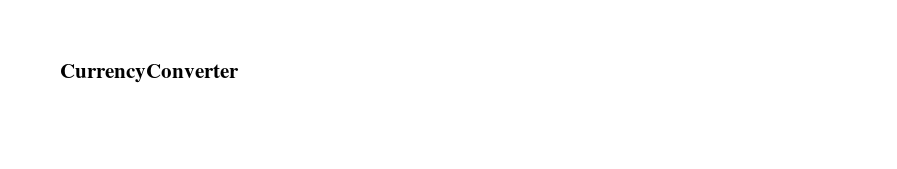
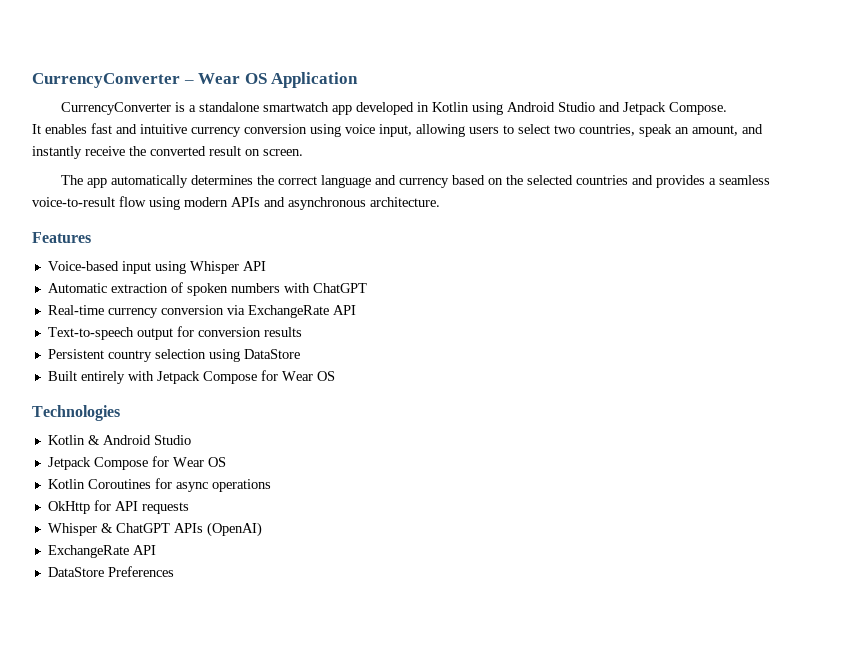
[60,64,239,83] CurrencyConverter -> [32,72,359,88] [61,102,728,115] [32,123,763,137] [32,146,303,159] [61,175,771,188] [32,196,440,210] [32,232,91,243] [47,261,266,274] [47,282,367,296] [47,305,356,318] [47,326,302,340] [47,349,300,362] [47,370,335,384] [32,405,120,421] [47,435,191,445] [47,456,226,470] [47,478,271,492] [47,500,189,514] [47,522,262,537] [47,545,156,558] [47,566,174,577] CurrencyConverter – Wear OS Application // CurrencyConverter is a standalone smartwatch app developed in Kotlin using Android Studio and Jetpack Compose. // It enables fast and intuitive currency conversion using voice input, allowing users to select two countries, speak an amount, and instantly receive the converted result on screen. // The app automatically determines the correct language and currency based on the selected countries and provides a seamless voice-to-result flow using modern APIs and asynchronous architecture. // Features // Voice-based input using Whisper API // Automatic extraction of spoken numbers with ChatGPT // Real-time currency conversion via ExchangeRate API // Text-to-speech output for conversion results // Persistent country selection using DataStore // Built entirely with Jetpack Compose for Wear OS // Technologies // Kotlin & Android Studio // Jetpack Compose for Wear OS // Kotlin Coroutines for async operations // OkHttp for API requests // Whisper & ChatGPT APIs (OpenAI) // ExchangeRate API // DataStore Preferences

